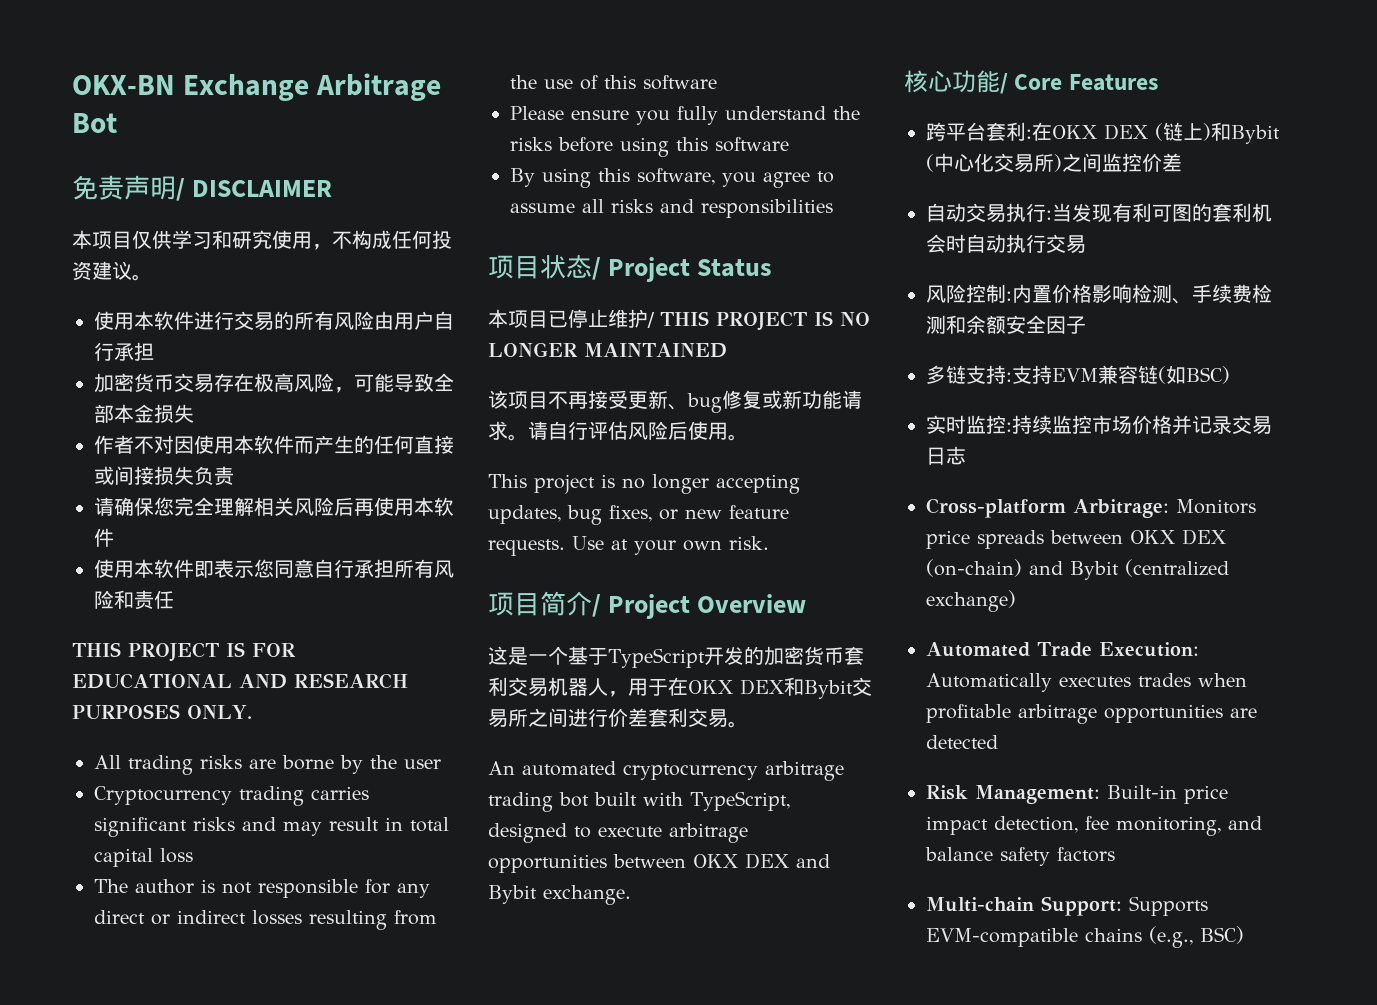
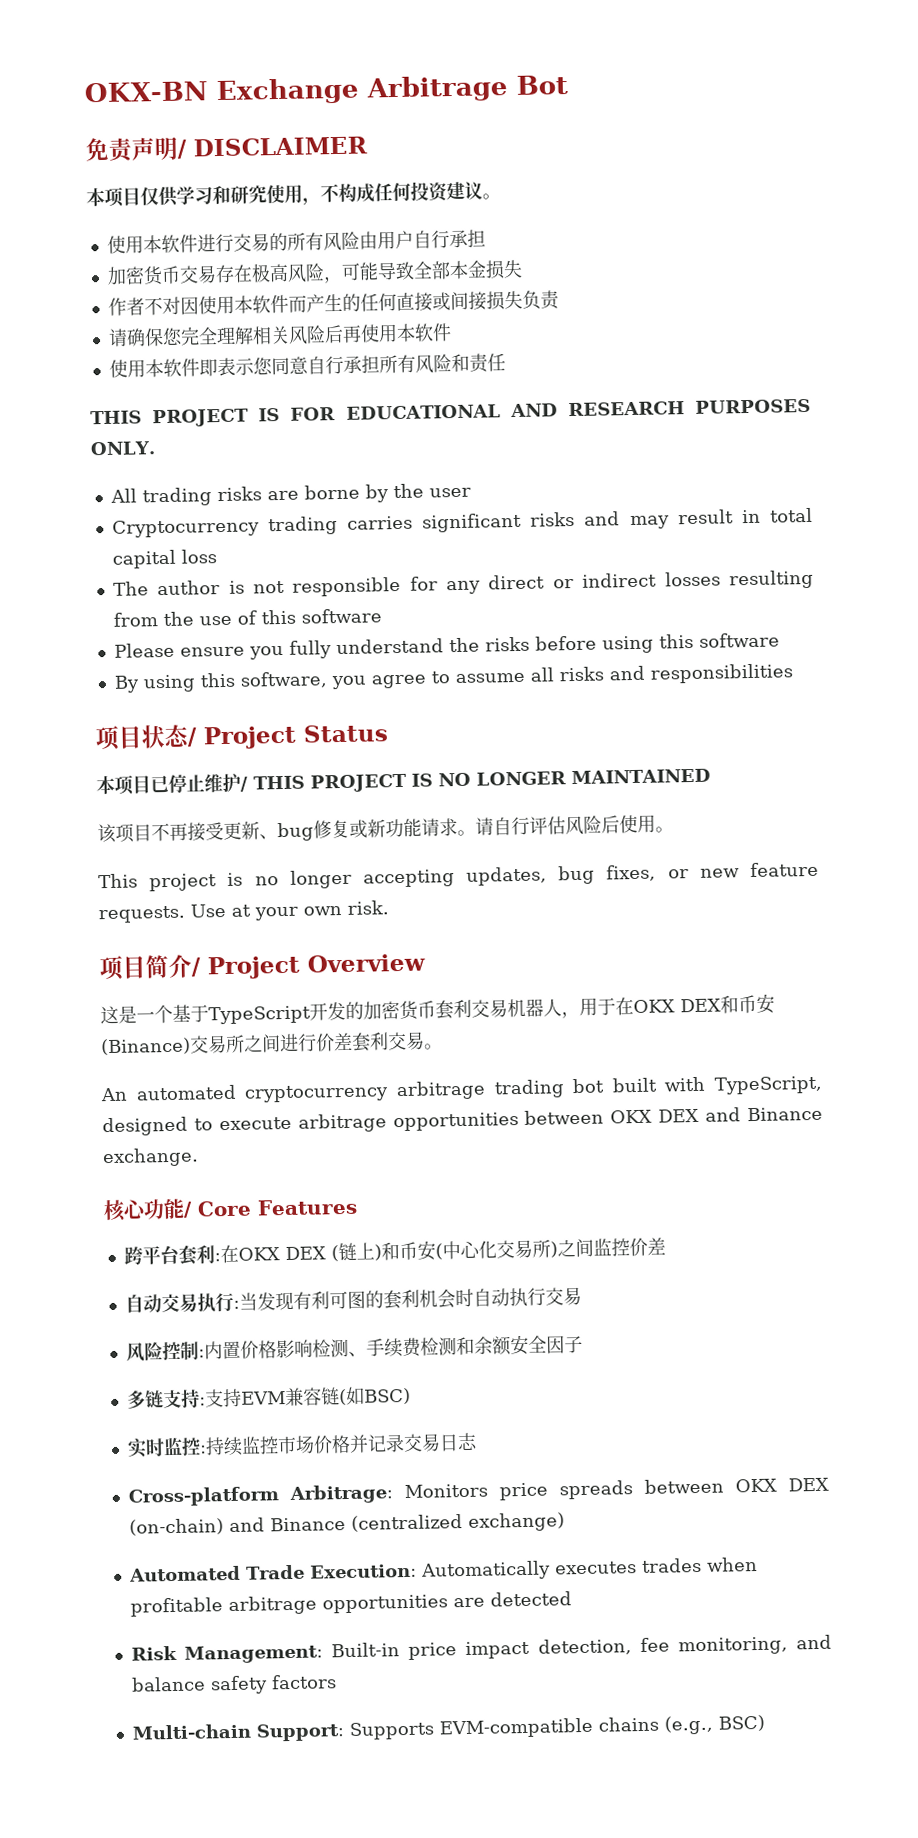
[804,680,853,699] Bybit -> [738,993,775,1014] [101,1037,191,1056] 币安(Binance)
[488,885,537,904] Bybit -> [747,1106,824,1122] Binance
[1231,125,1280,144] Bybit -> [398,1240,436,1261] 币安
[1070,561,1119,580] Bybit -> [269,1517,346,1532] Binance

